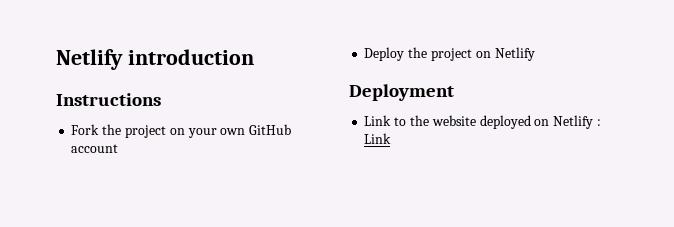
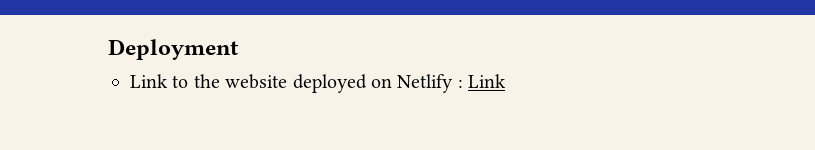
[56,49,254,70] [56,93,161,106] [71,124,292,138] [71,144,119,153] [364,47,535,61] Netlify introduction // Instructions // Fork the project on your own GitHub account // Deploy the project on Netlify // -> (108, 49) none

